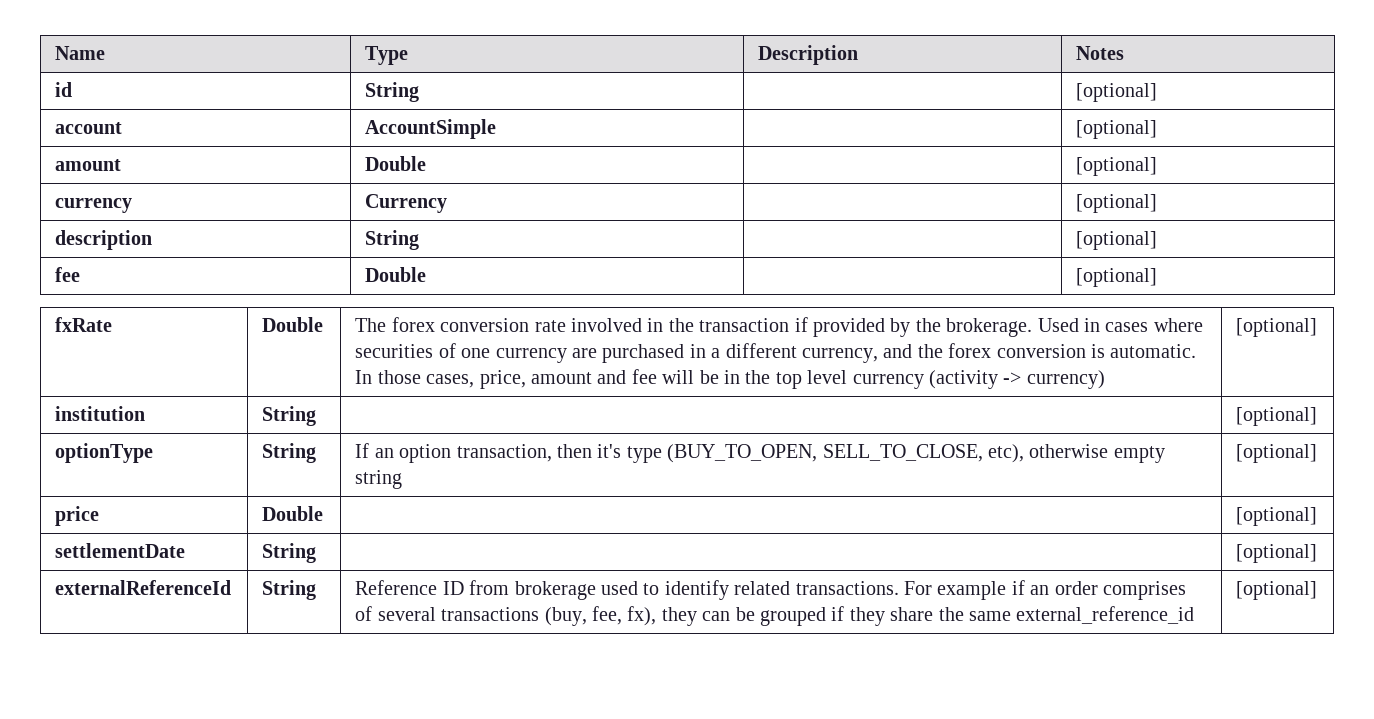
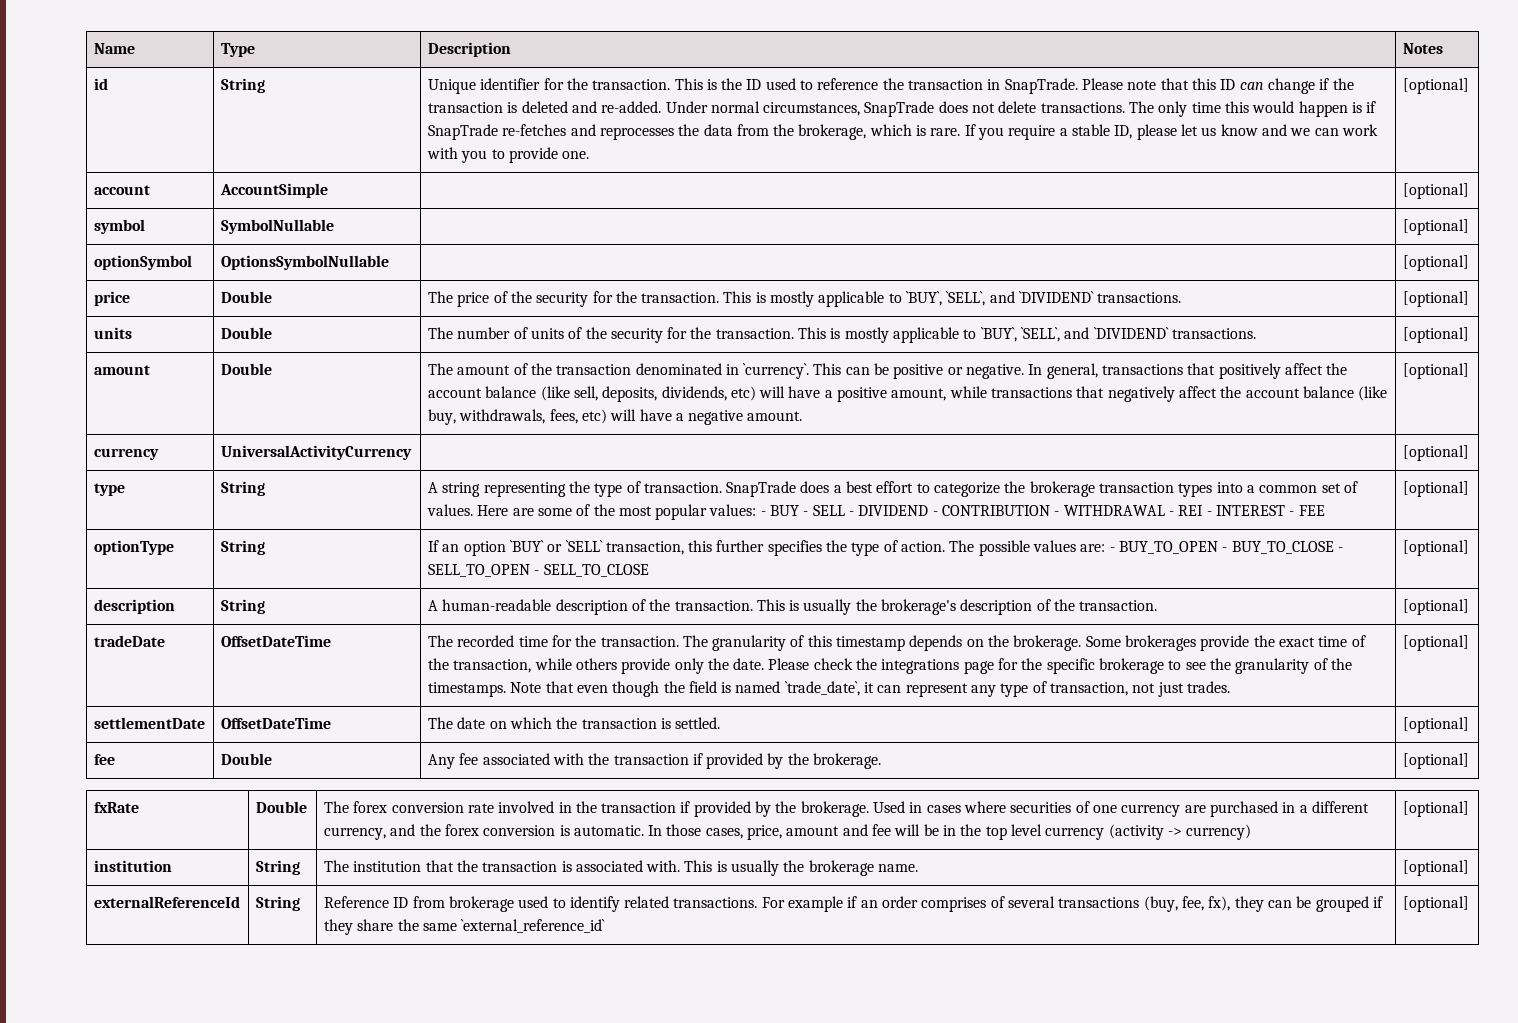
[1076,83,1158,102] [55,122,123,134] [365,119,497,139] [1076,120,1158,139] [55,159,122,171] [365,156,427,171] | [optional] // account | AccountSimple | | [optional] // amount | Double | -> [427,78,1354,94] [427,101,1377,117] [427,124,1378,140] [426,147,590,163] [1402,78,1469,94] [93,185,150,195] [219,183,328,198] [1402,183,1469,199] [93,219,145,234] [220,219,334,234] [1402,219,1469,235] [93,255,192,270] [220,255,389,270] [1402,255,1469,271] [93,291,130,306] [220,291,272,303] [427,291,1182,307] [1402,291,1469,307] [93,327,132,339] [220,327,272,339] [427,327,1257,343] [1402,327,1469,343] [93,365,150,375] [220,363,272,375] [427,363,1348,379] [427,386,1388,402] [427,409,803,425] Unique identifier for the transaction. This is the ID used to reference the transaction in SnapTrade. Please note that this ID can change if the transaction is deleted and re-added. Under normal circumstances, SnapTrade does not delete transactions. The only time this would happen is if SnapTrade re-fetches and reprocesses the data from the brokerage, which is rare. If you require a stable ID, please let us know and we can work with you to provide one. | [optional] // account | AccountSimple | | [optional] // symbol | SymbolNullable | | [optional] // optionSymbol | OptionsSymbolNullable | | [optional] // price | Double | The price of the security for the transaction. This is mostly applicable to `BUY`, `SELL`, and `DIVIDEND` transactions. | [optional] // units | Double | The number of units of the security for the transaction. This is mostly applicable to `BUY`, `SELL`, and `DIVIDEND` transactions. | [optional] // amount | Double | The amount of the transaction denominated in `currency`. This can be positive or negative. In general, transactions that positively affect the account balance (like sell, deposits, dividends, etc) will have a positive amount, while transactions that negatively affect the account balance (like buy, withdrawals, fees, etc) will have a negative amount.
[365,194,448,213] [1076,194,1158,213] [55,230,153,250] [365,230,420,250] [1076,231,1158,250] [55,267,81,282] [365,267,427,282] Currency | | [optional] // description | String | | [optional] // fee | Double | -> [220,445,412,460] [1402,445,1469,461] [93,483,125,496] [220,481,265,496] [427,481,1358,497] [426,504,1325,520] [1402,481,1469,497] [93,540,174,555] [220,540,265,555] [427,540,1343,556] [427,564,649,577] [1402,540,1469,556] [93,599,175,614] [220,599,265,614] [427,599,1158,615] [1402,599,1469,615] [93,635,165,647] [220,635,331,647] [427,635,1366,651] [427,658,1352,674] [427,681,1231,697] [1402,635,1469,651] [93,717,205,729] [220,717,331,729] [427,717,721,729] [1402,717,1469,733] [93,754,115,765] [220,753,272,765] [427,753,882,769] UniversalActivityCurrency | | [optional] // type | String | A string representing the type of transaction. SnapTrade does a best effort to categorize the brokerage transaction types into a common set of values. Here are some of the most popular values: - BUY - SELL - DIVIDEND - CONTRIBUTION - WITHDRAWAL - REI - INTEREST - FEE | [optional] // optionType | String | If an option `BUY` or `SELL` transaction, this further specifies the type of action. The possible values are: - BUY_TO_OPEN - BUY_TO_CLOSE - SELL_TO_OPEN - SELL_TO_CLOSE | [optional] // description | String | A human-readable description of the transaction. This is usually the brokerage's description of the transaction. | [optional] // tradeDate | OffsetDateTime | The recorded time for the transaction. The granularity of this timestamp depends on the brokerage. Some brokerages provide the exact time of the transaction, while others provide only the date. Please check the integrations page for the specific brokerage to see the granularity of the timestamps. Note that even though the field is named `trade_date`, it can represent any type of transaction, not just trades. | [optional] // settlementDate | OffsetDateTime | The date on which the transaction is settled. | [optional] // fee | Double | Any fee associated with the transaction if provided by the brokerage.
[1236,407,1318,426] [55,443,154,463] [262,443,317,463] [355,443,1165,463] [355,470,403,489] [1236,444,1318,463] [55,506,100,526] [262,506,324,521] [1236,507,1318,526] [55,543,186,558] [262,543,317,563] | [optional] // optionType | String | If an option transaction, then it's type (BUY_TO_OPEN, SELL_TO_CLOSE, etc), otherwise empty string | [optional] // price | Double | | [optional] // settlementDate | String | -> [323,860,919,876] The institution that the transaction is associated with. This is usually the brokerage name.
[1016,606,1195,624] external_reference_id -> [461,919,606,933] `external_reference_id`

